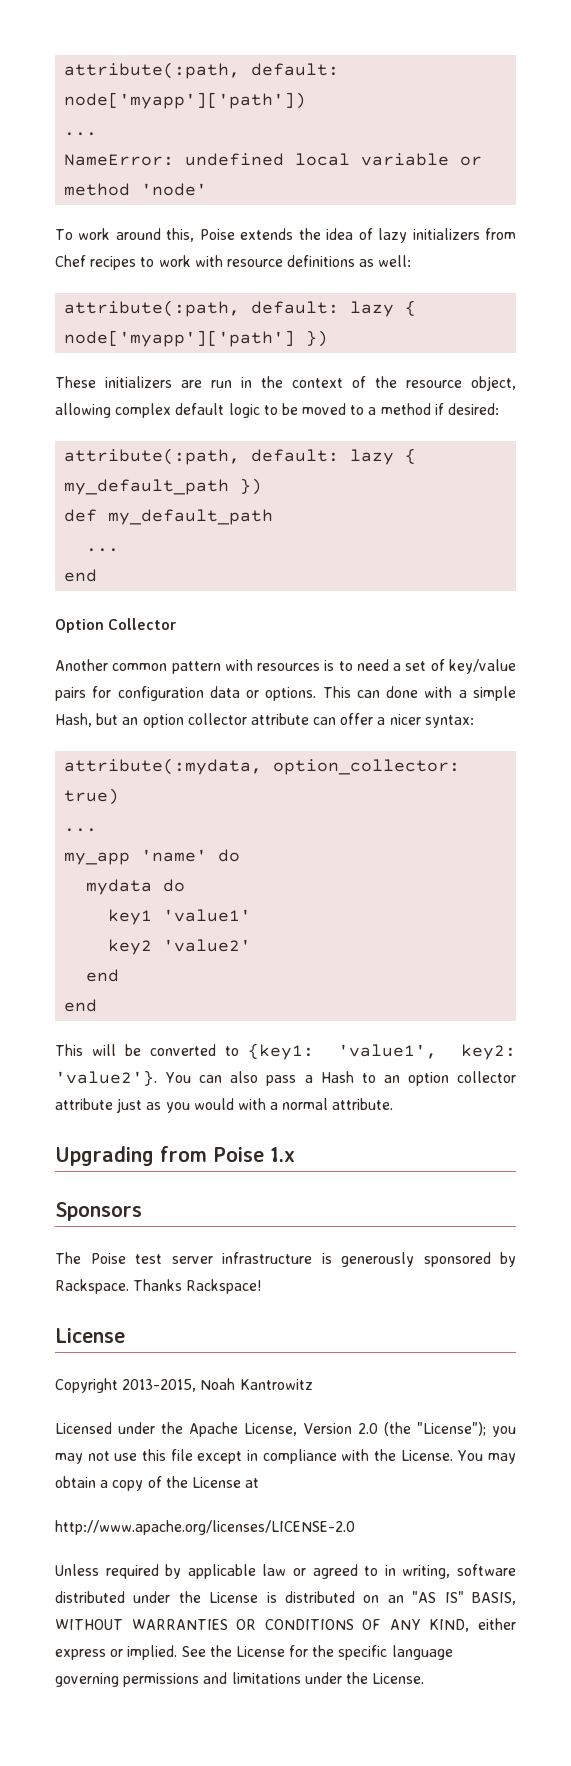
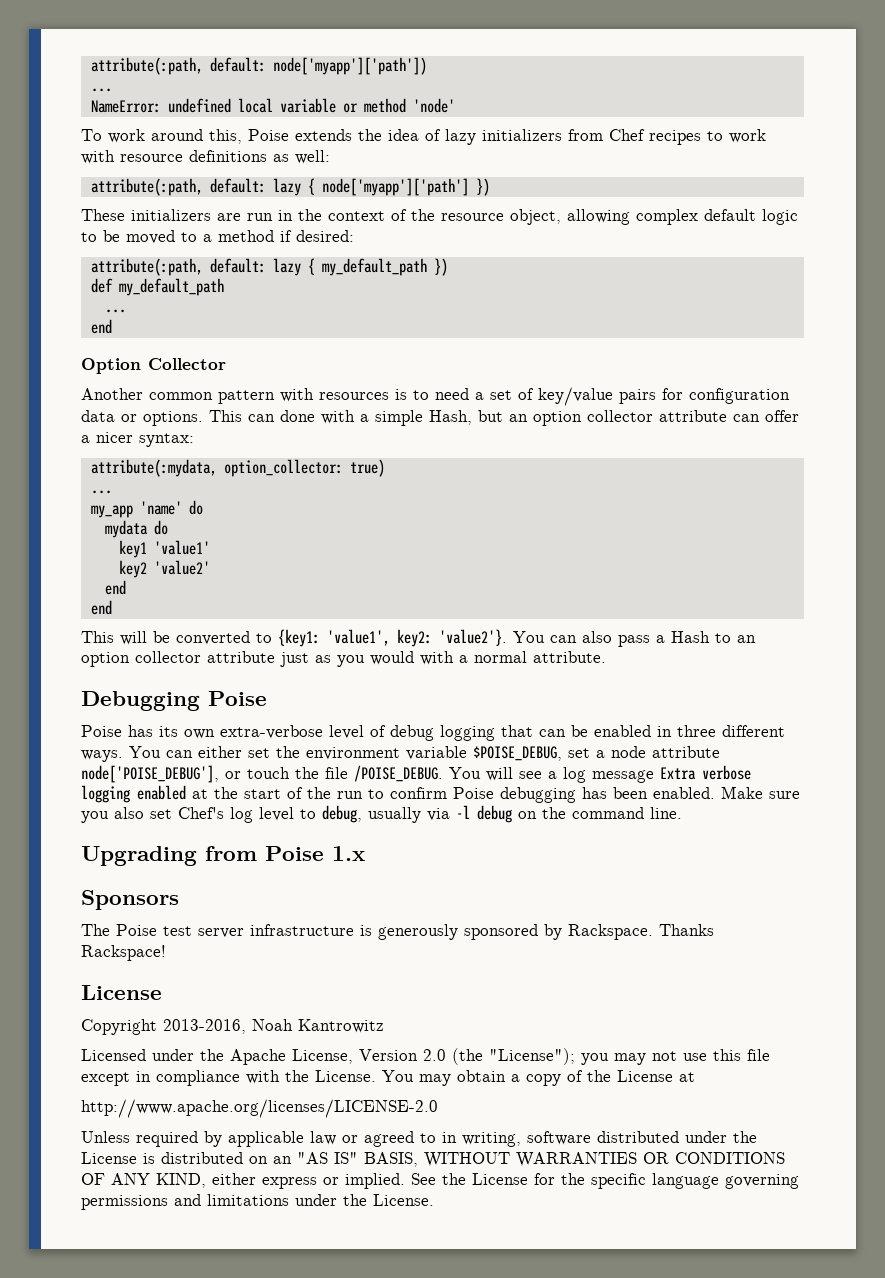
(394, 1104) none -> [81,691,267,711] [81,725,785,741] [81,746,720,762] [81,765,751,783] [81,785,800,803] [81,805,682,823] // Debugging Poise // Poise has its own extra-verbose level of debug logging that can be enabled in three different ways. You can either set the environment variable $POISE_DEBUG, set a node attribute node['POISE_DEBUG'], or touch the file /POISE_DEBUG. You will see a log message Extra verbose logging enabled at the start of the run to confirm Poise debugging has been enabled. Make sure you also set Chef's log level to debug, usually via -l debug on the command line.
[122,1379,197,1392] 2013-2015, -> [163,1019,246,1034] 2013-2016,

